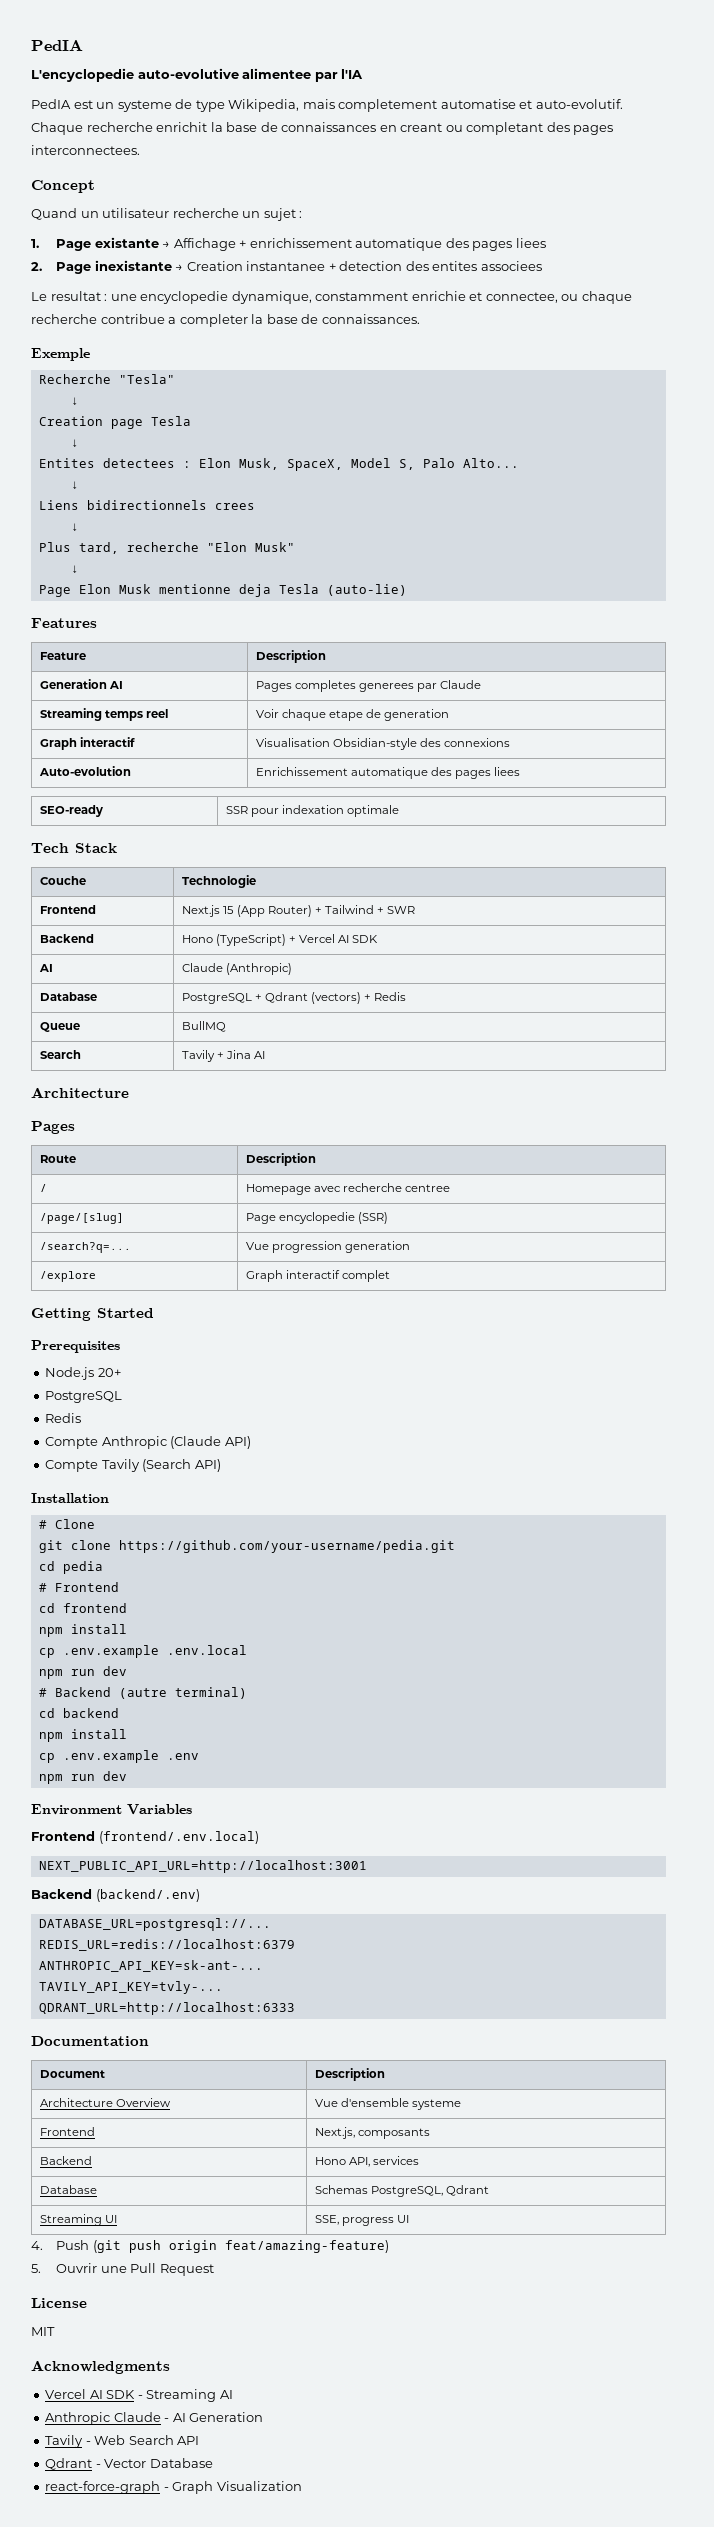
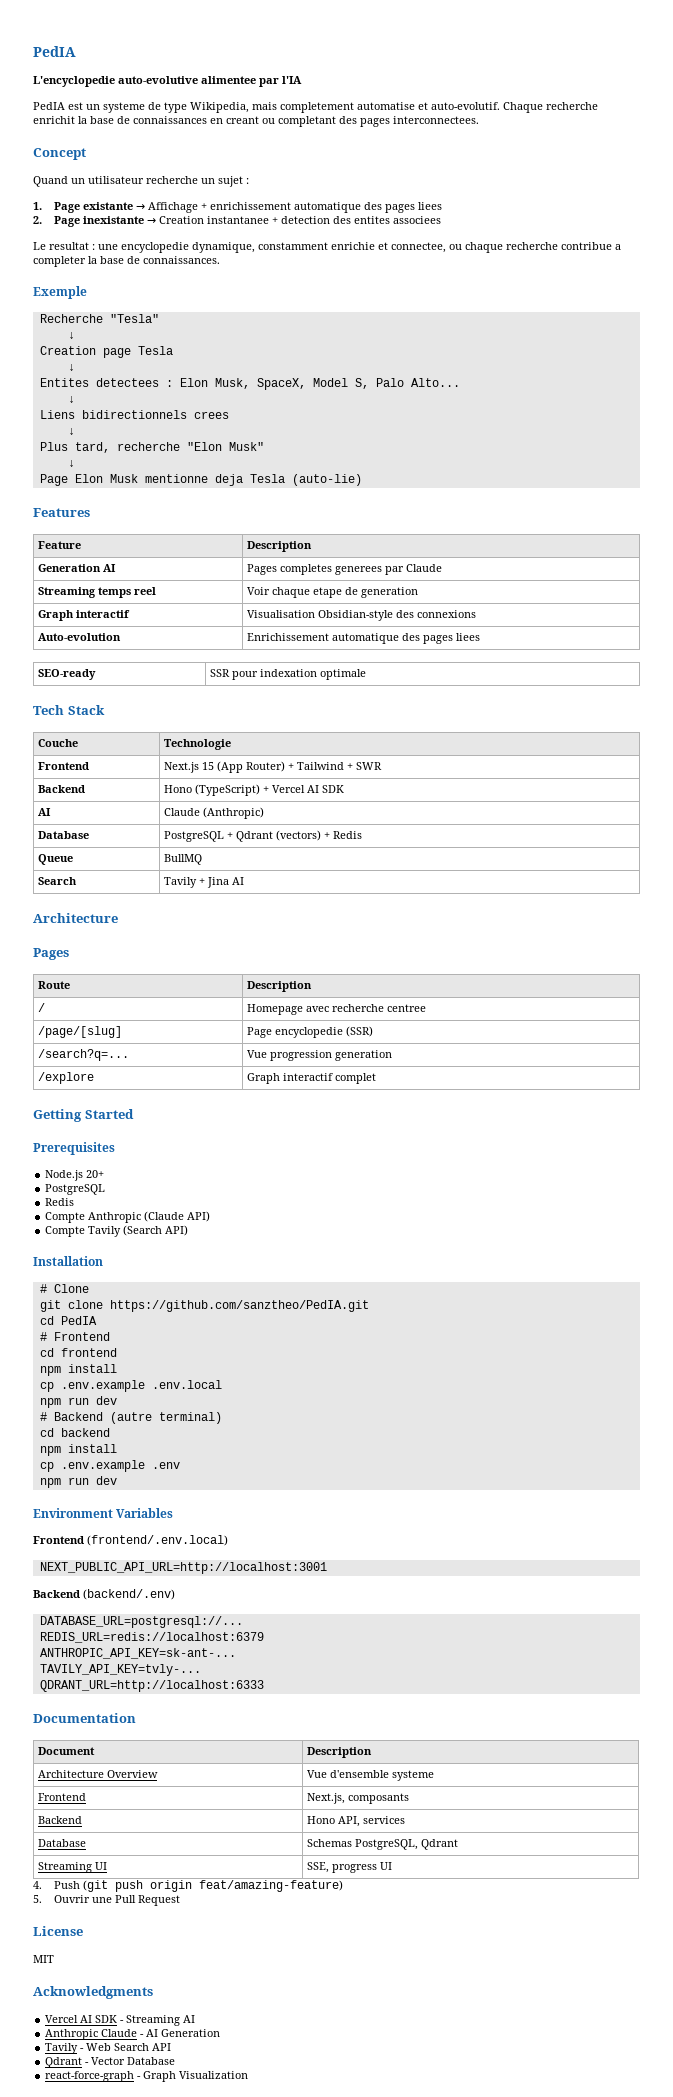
[118,1540,455,1553] [38,1561,103,1574] https://github.com/your-username/pedia.git // cd pedia -> [109,1300,369,1312] [39,1316,97,1325] https://github.com/sanztheo/PedIA.git // cd PedIA

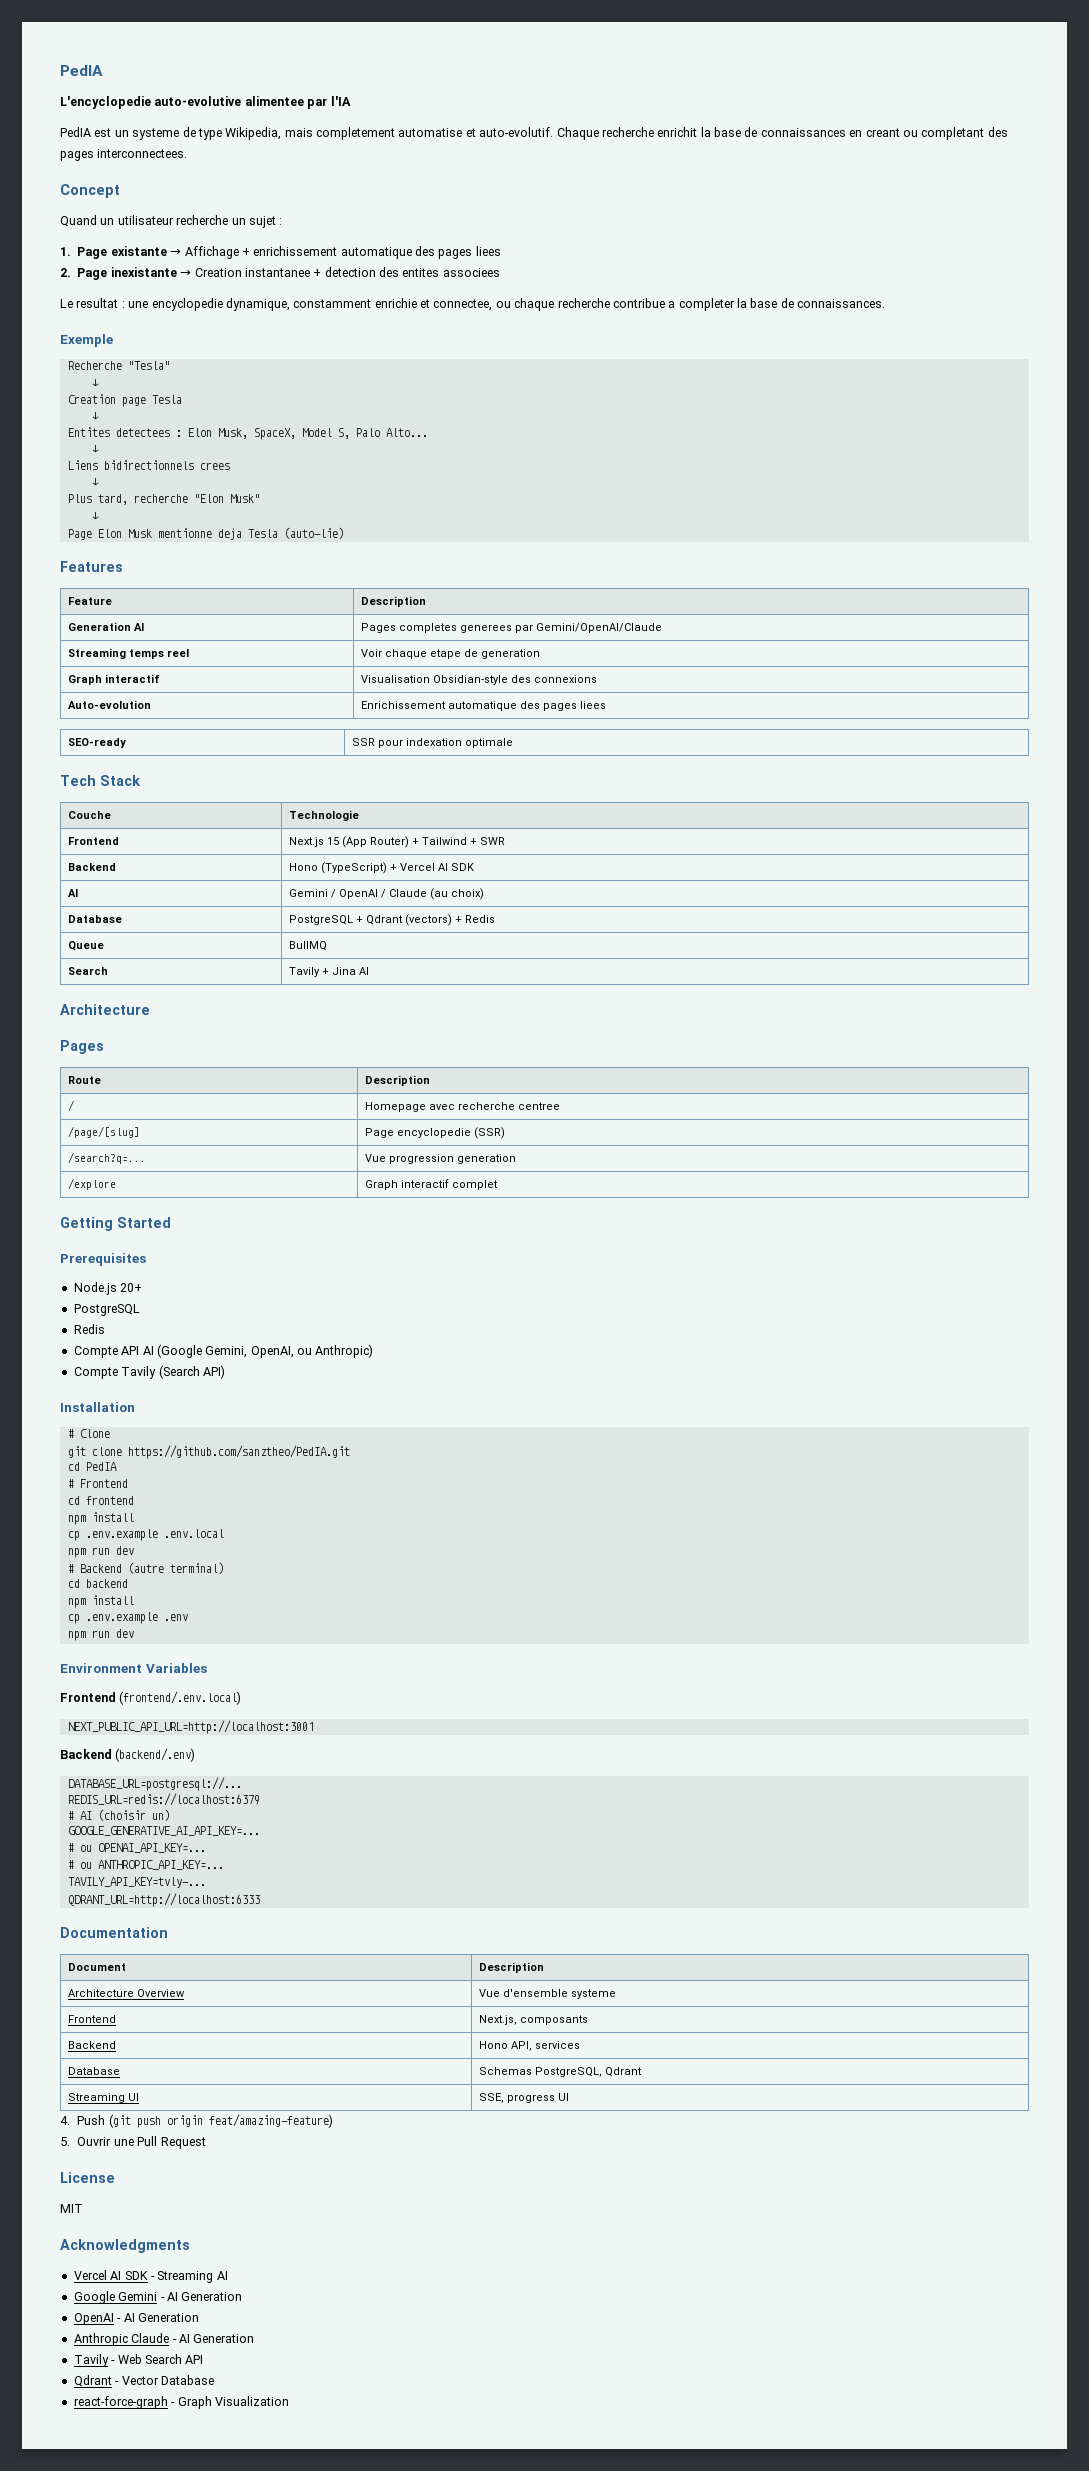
[405,564,442,572] Claude -> [536,623,663,633] Gemini/OpenAI/Claude
[163,807,264,819] Claude (Anthropic) -> [289,888,485,900] Gemini / OpenAI / Claude (au choix)
[88,1211,211,1223] Anthropic (Claude API) -> [121,1344,374,1358] API AI (Google Gemini, OpenAI, ou Anthropic)
[39,1648,236,1659] ANTHROPIC_API_KEY=sk-ant-... -> [67,1809,170,1821] [67,1826,260,1836] [67,1843,206,1853] [67,1860,224,1870] # AI (choisir un) // GOOGLE_GENERATIVE_AI_API_KEY=... // # ou OPENAI_API_KEY=... // # ou ANTHROPIC_API_KEY=...
(196, 2019) none -> [73,2291,243,2304] [73,2313,199,2325] // Google Gemini - AI Generation // OpenAI - AI Generation

